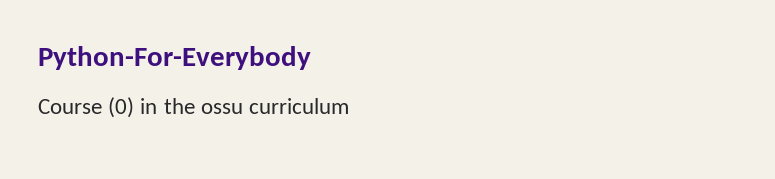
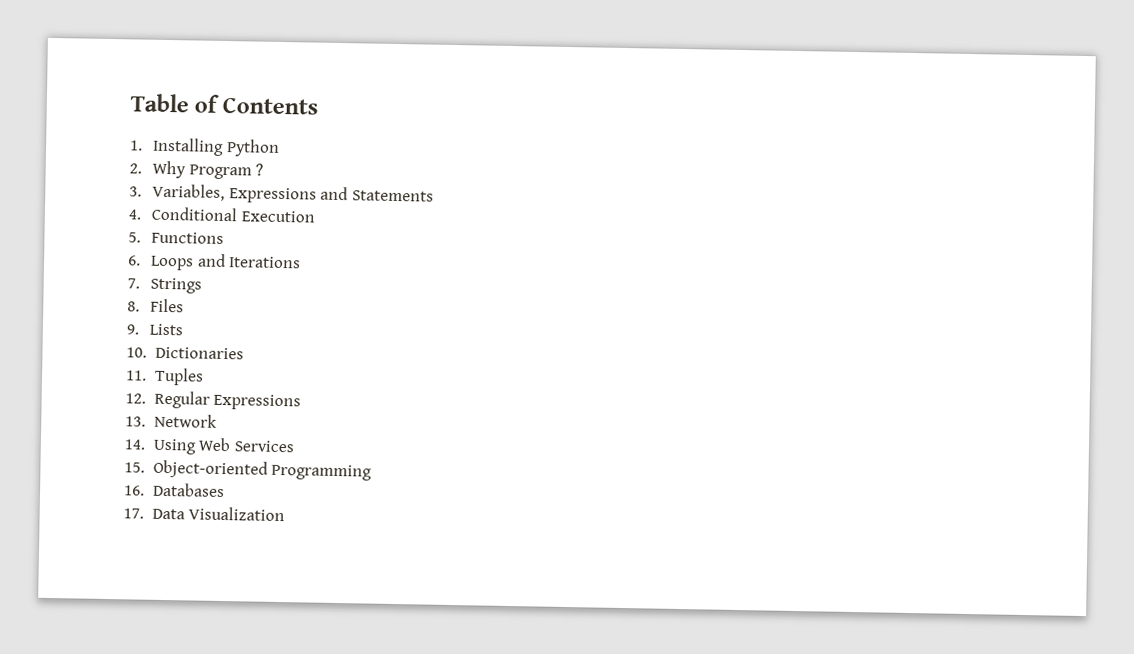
[38,46,311,70] [38,97,350,118] Python-For-Everybody // Course (0) in the ossu curriculum -> [130,93,318,115] [130,137,280,157] [129,160,264,180] [129,183,435,204] [128,206,315,223] [128,231,225,245] [128,253,302,271] [127,277,203,294] [127,298,185,313] [126,323,184,336] [126,346,244,360] [126,367,204,386] [125,390,302,411] [125,413,217,428] [124,437,294,455] [124,459,373,481] [123,482,225,498] [123,506,286,522] Table of Contents // 1. Installing Python // 2. Why Program ? // 3. Variables, Expressions and Statements // 4. Conditional Execution // 5. Functions // 6. Loops and Iterations // 7. Strings // 8. Files // 9. Lists // 10. Dictionaries // 11. Tuples // 12. Regular Expressions // 13. Network // 14. Using Web Services // 15. Object-oriented Programming // 16. Databases // 17. Data Visualization

